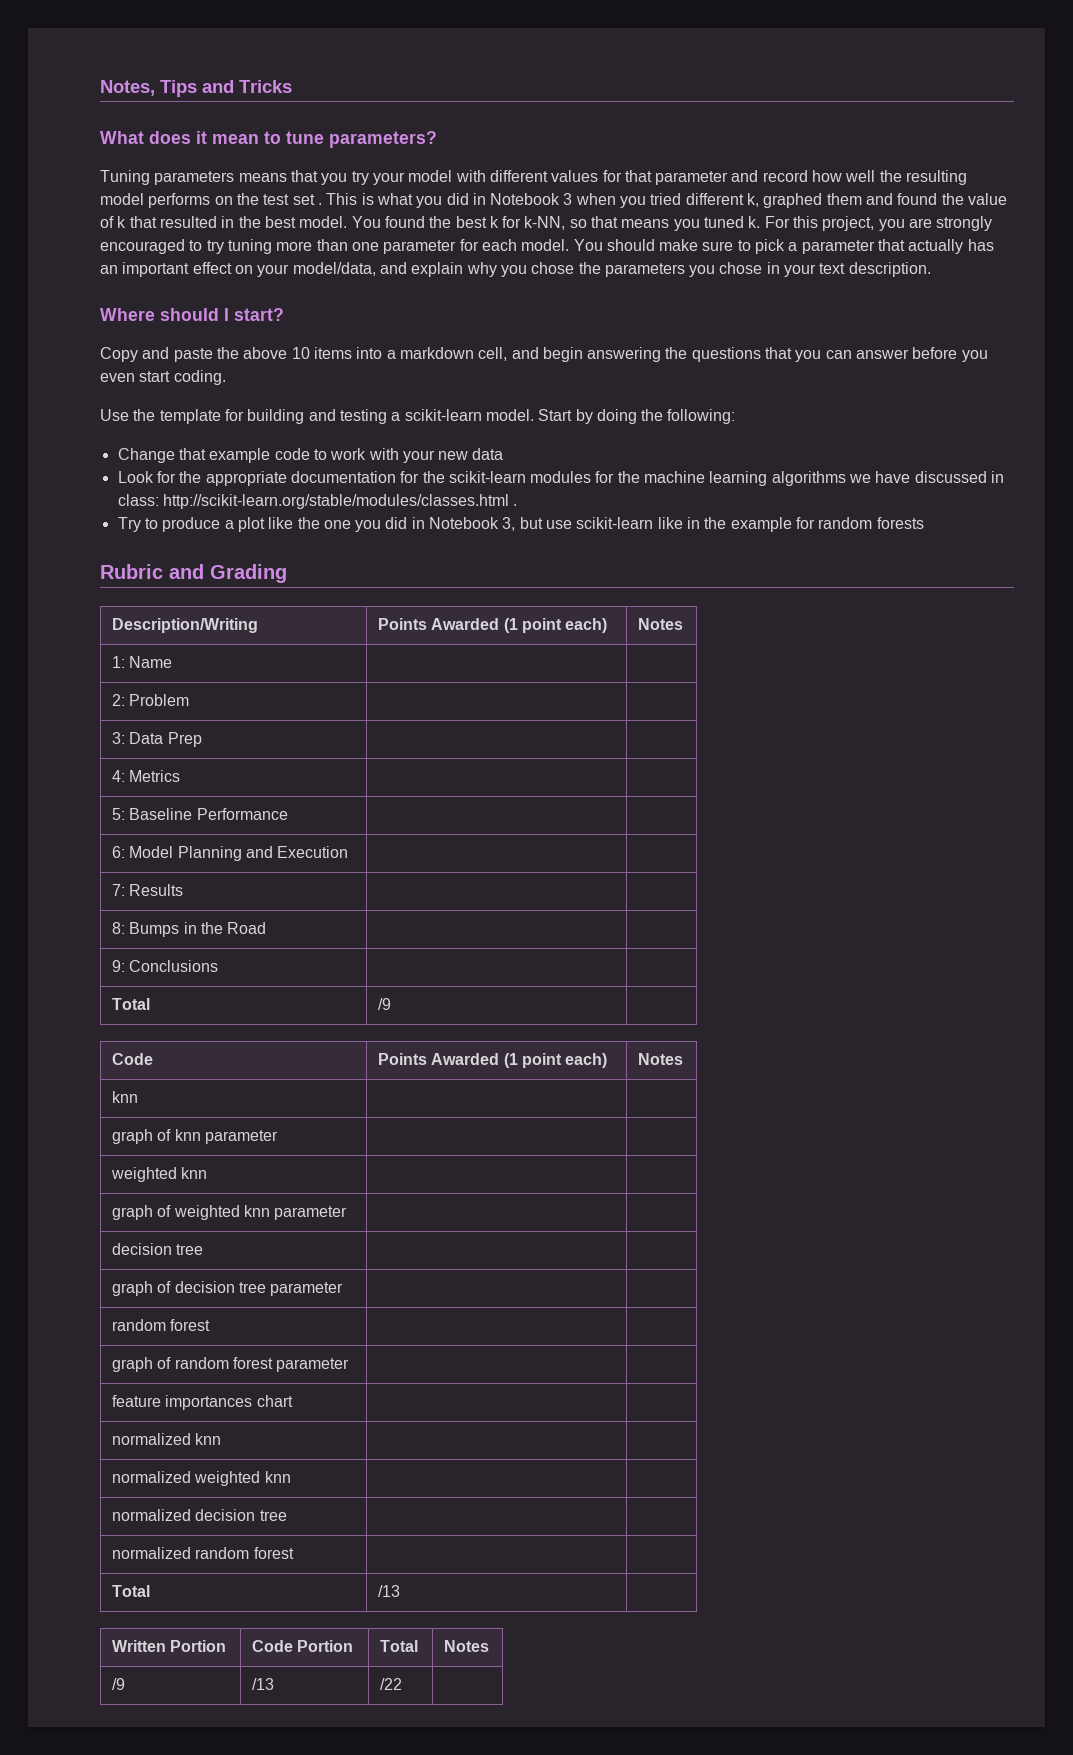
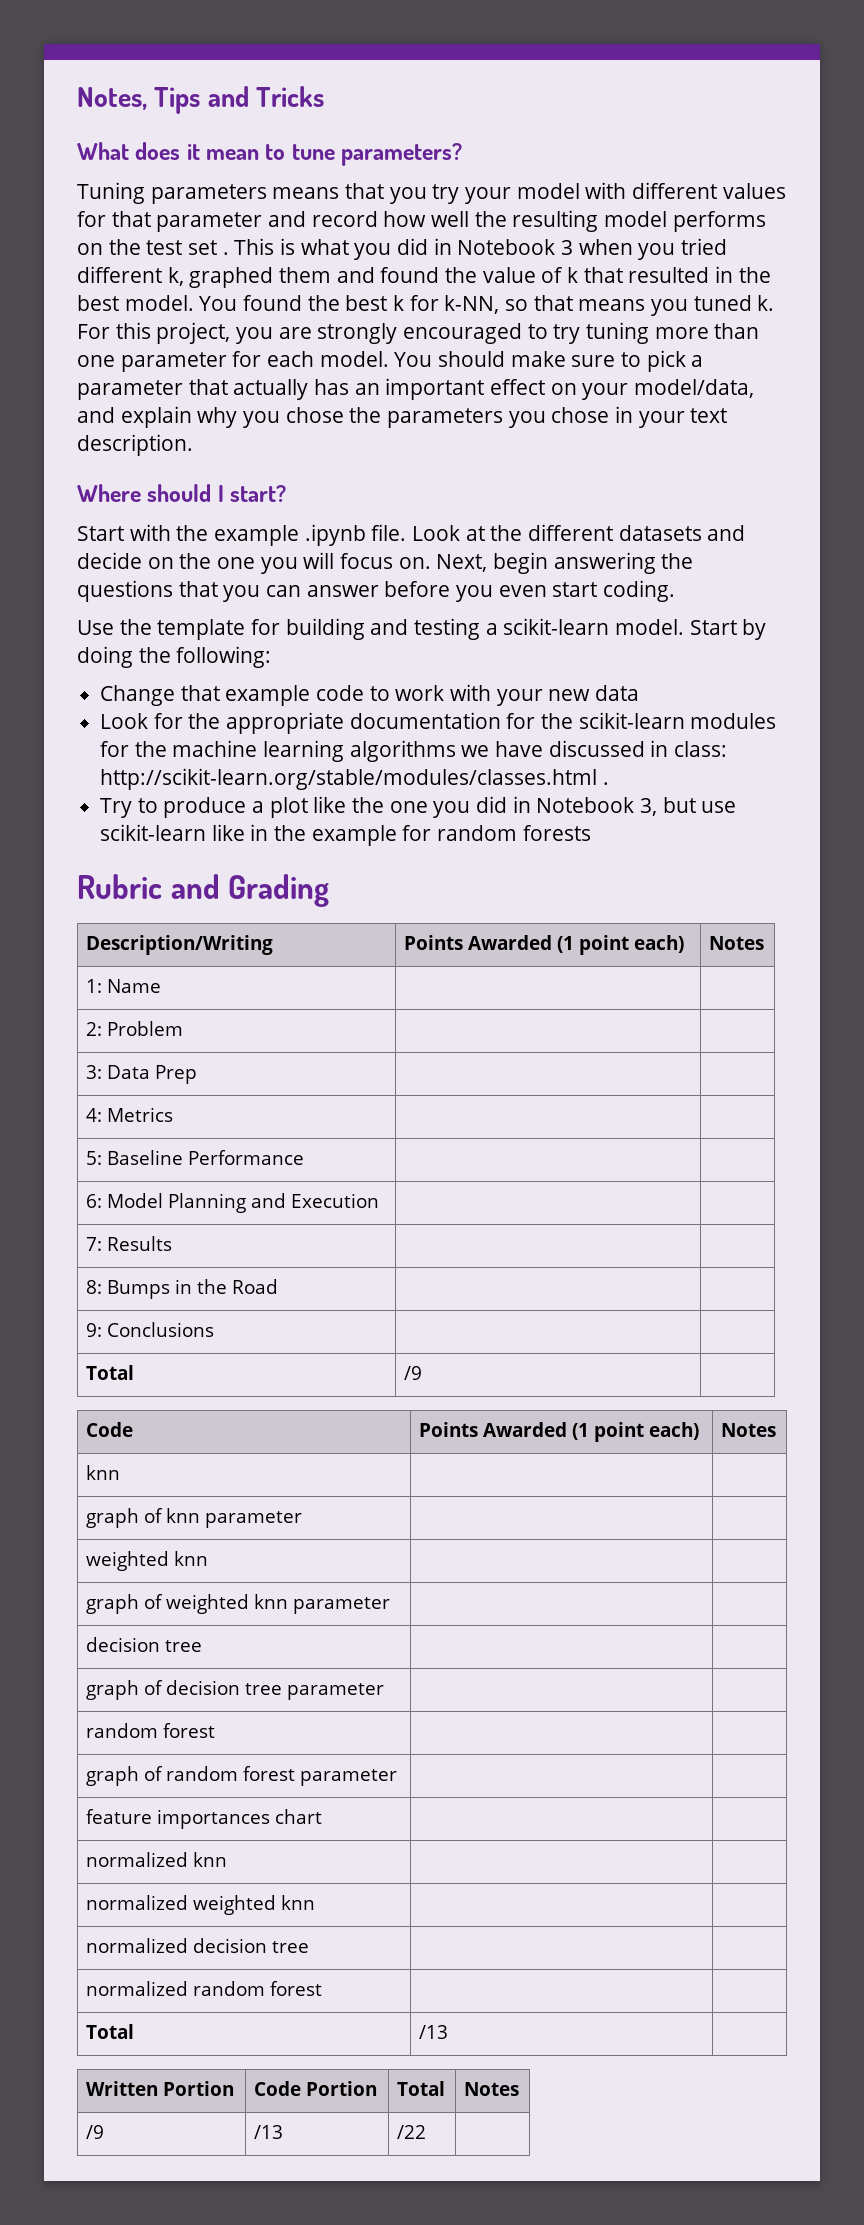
[100,347,539,362] Copy and paste the above 10 items into a markdown cell, and -> [77,524,746,546] [77,552,488,574] Start with the example .ipynb file. Look at the different datasets and decide on the one you will focus on. Next,

